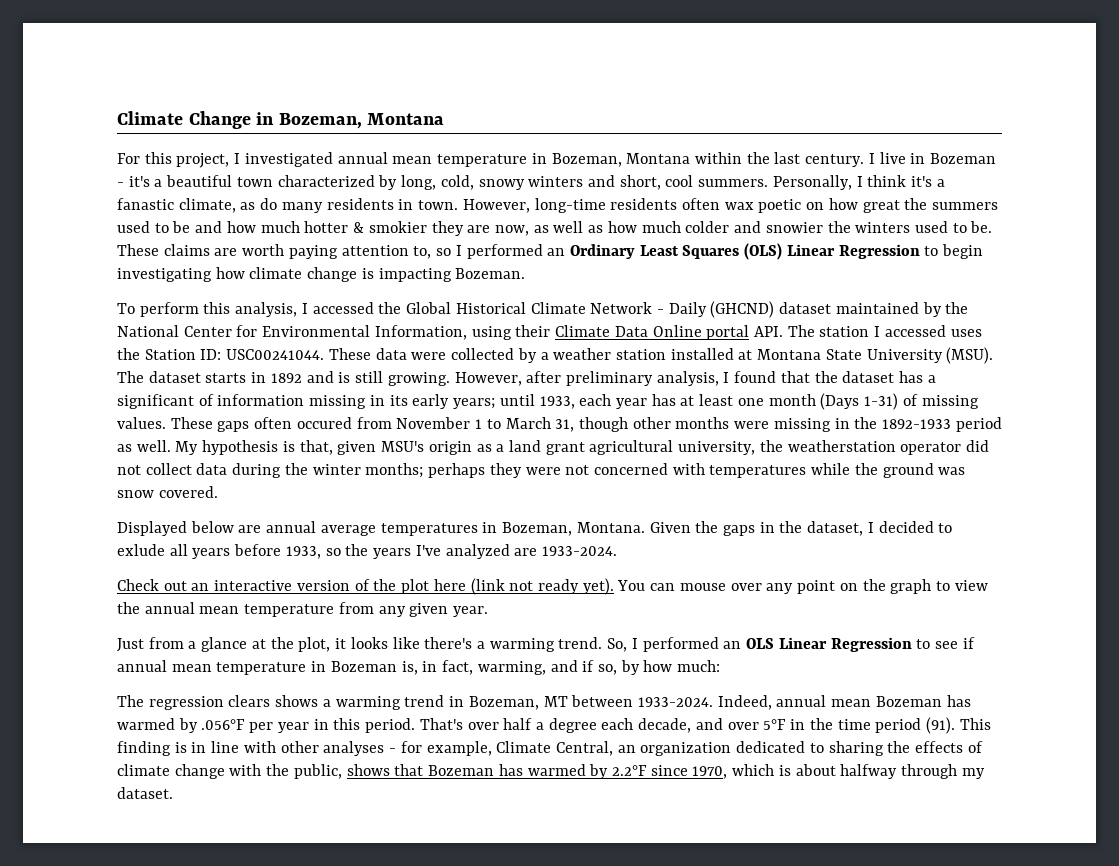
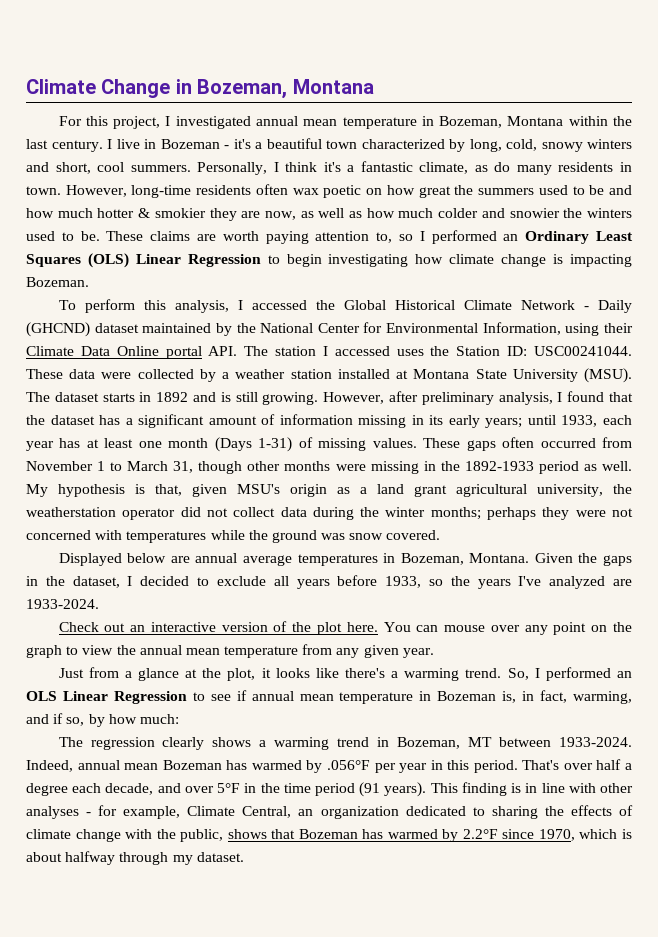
[117,198,174,210] fanastic -> [360,161,413,172] fantastic
(194, 401) none -> [208,416,257,425] amount
[296,417,352,429] occured -> [540,438,596,448] occurred
[117,544,165,556] exlude -> [216,576,266,586] exclude
[433,578,614,595] here (link not ready yet). -> [346,622,378,632] here.
[228,695,271,707] clears -> [162,737,205,750] clearly
[925,717,955,734] (91). -> [359,782,427,797] (91 years).

